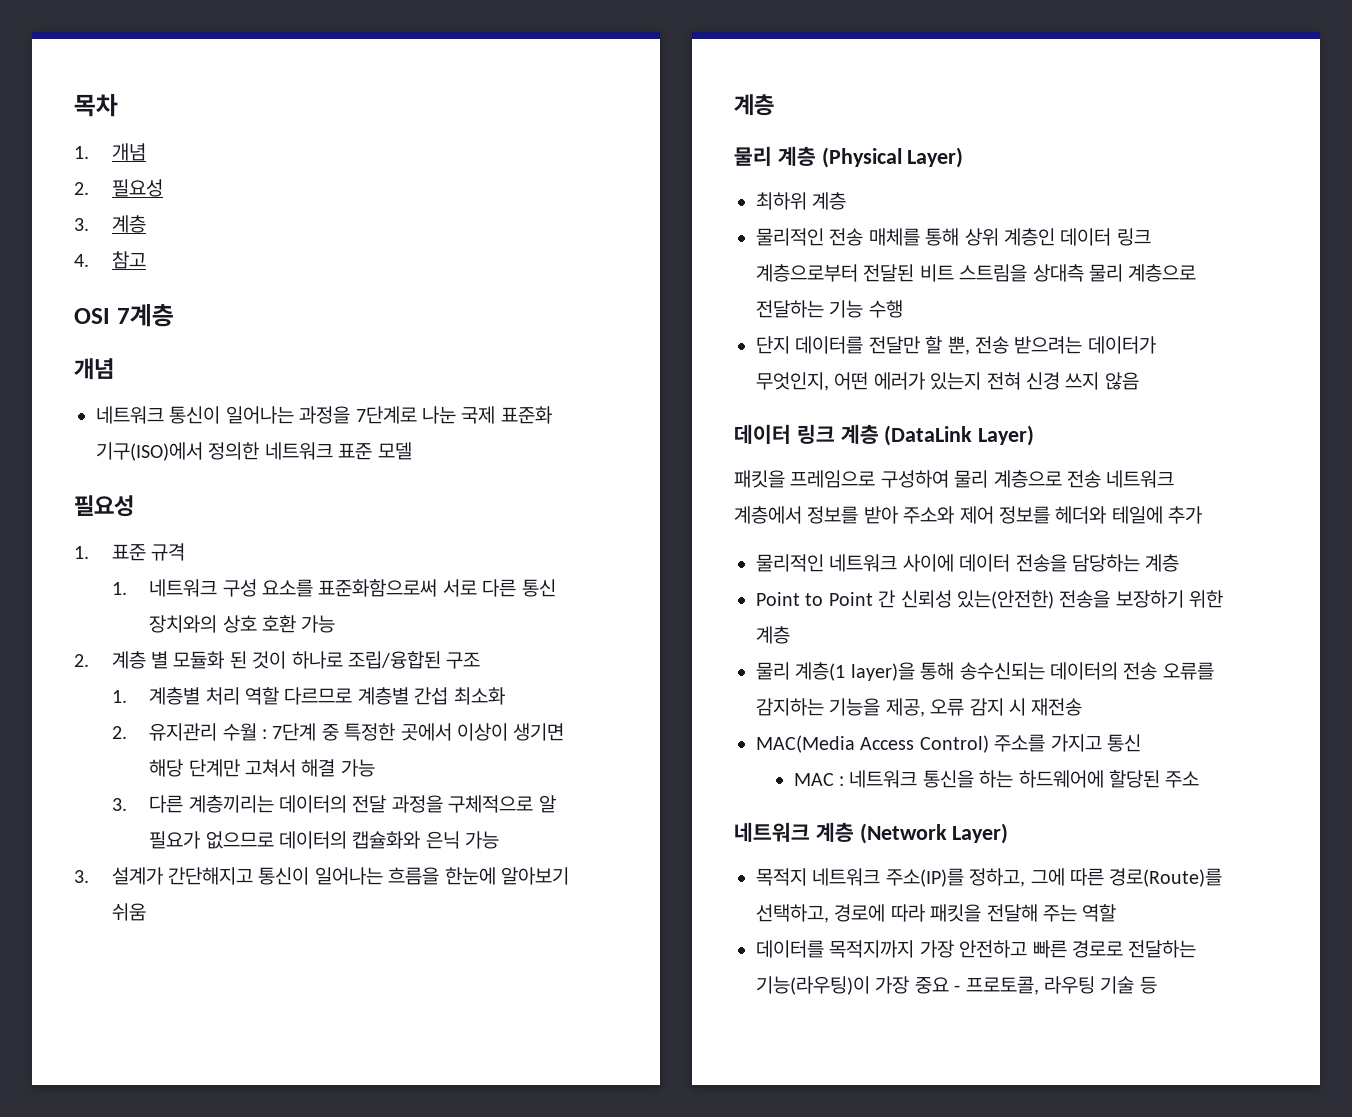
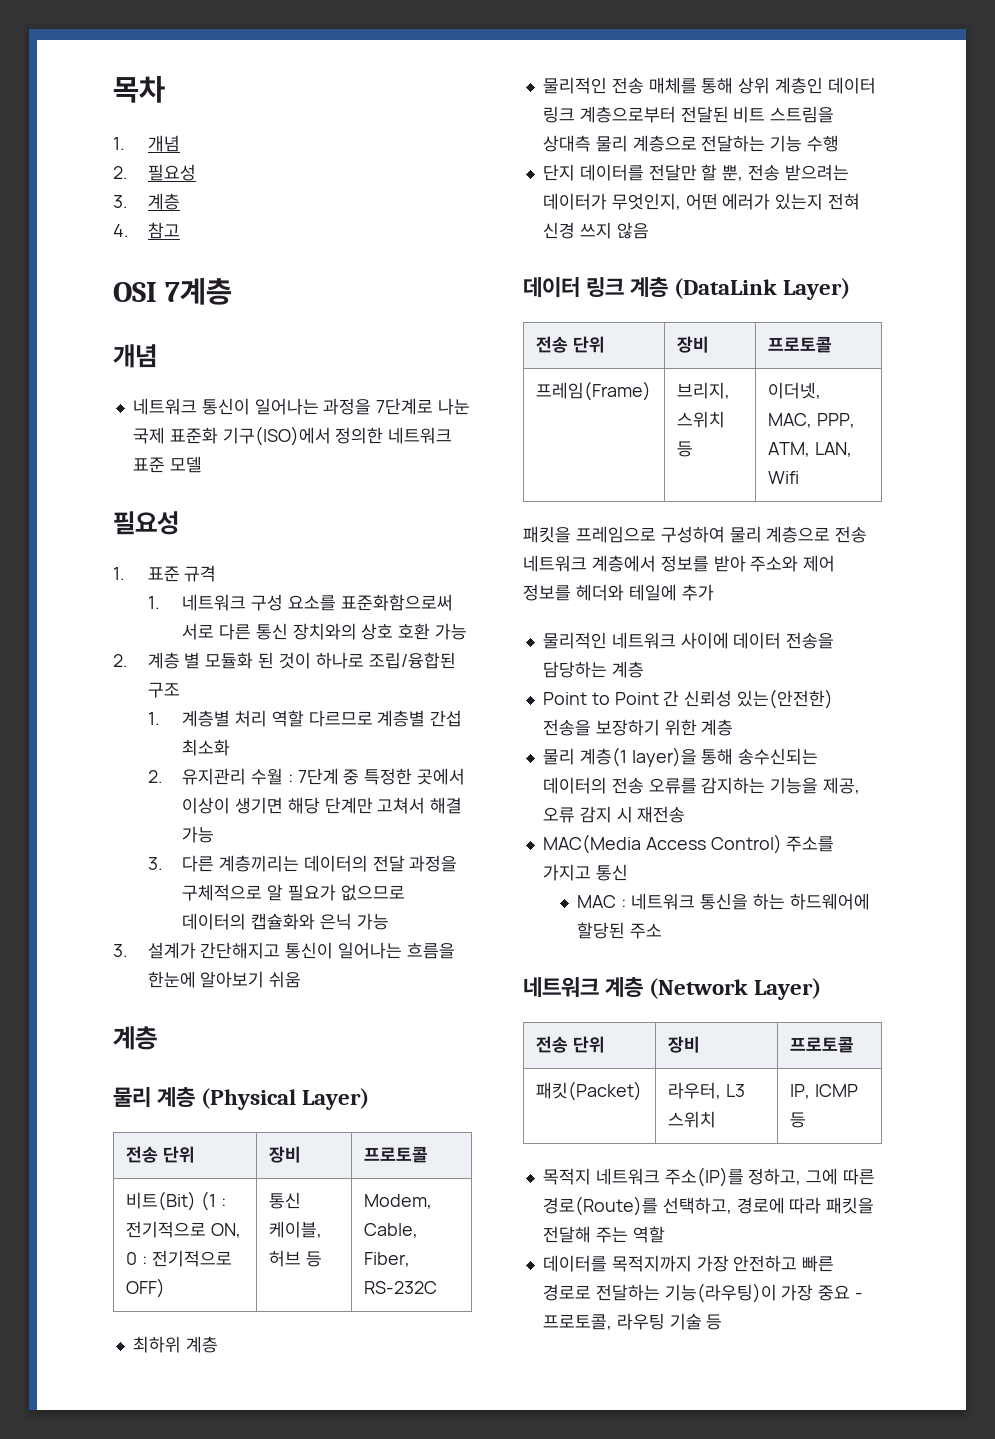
(964, 157) none -> [125,1146,195,1163] [268,1146,301,1163] [363,1146,428,1163] [125,1191,226,1211] [125,1221,241,1238] [125,1250,232,1267] [125,1278,165,1298] [268,1192,301,1209] [268,1221,322,1238] [268,1250,322,1267] [363,1194,432,1209] [363,1223,418,1238] [363,1252,410,1267] [363,1281,437,1294] // 전송 단위 | 장비 | 프로토콜 // 비트(Bit) (1 : 전기적으로 ON, 0 : 전기적으로 OFF) | 통신 케이블, 허브 등 | Modem, Cable, Fiber, RS-232C
(1035, 435) none -> [535,336,605,353] [676,336,709,353] [767,336,832,353] [535,381,651,401] [676,382,730,399] [676,411,725,428] [676,441,693,457] [767,382,821,399] [767,413,855,428] [767,442,852,457] [767,471,799,484] // 전송 단위 | 장비 | 프로토콜 // 프레임(Frame) | 브리지, 스위치 등 | 이더넷, MAC, PPP, ATM, LAN, Wifi
(1009, 833) none -> [535,1036,605,1053] [667,1036,700,1053] [789,1036,854,1053] [535,1081,642,1101] [667,1082,745,1099] [667,1111,716,1128] [789,1084,858,1099] [789,1112,806,1128] // 전송 단위 | 장비 | 프로토콜 // 패킷(Packet) | 라우터, L3 스위치 | IP, ICMP 등

